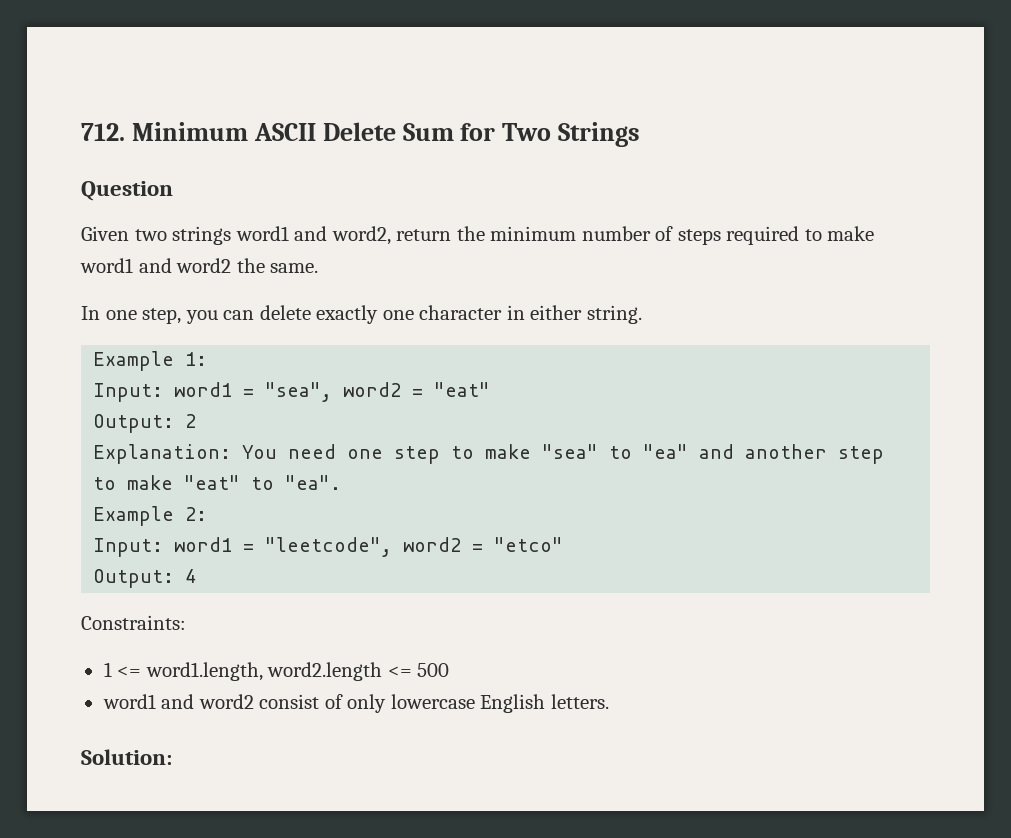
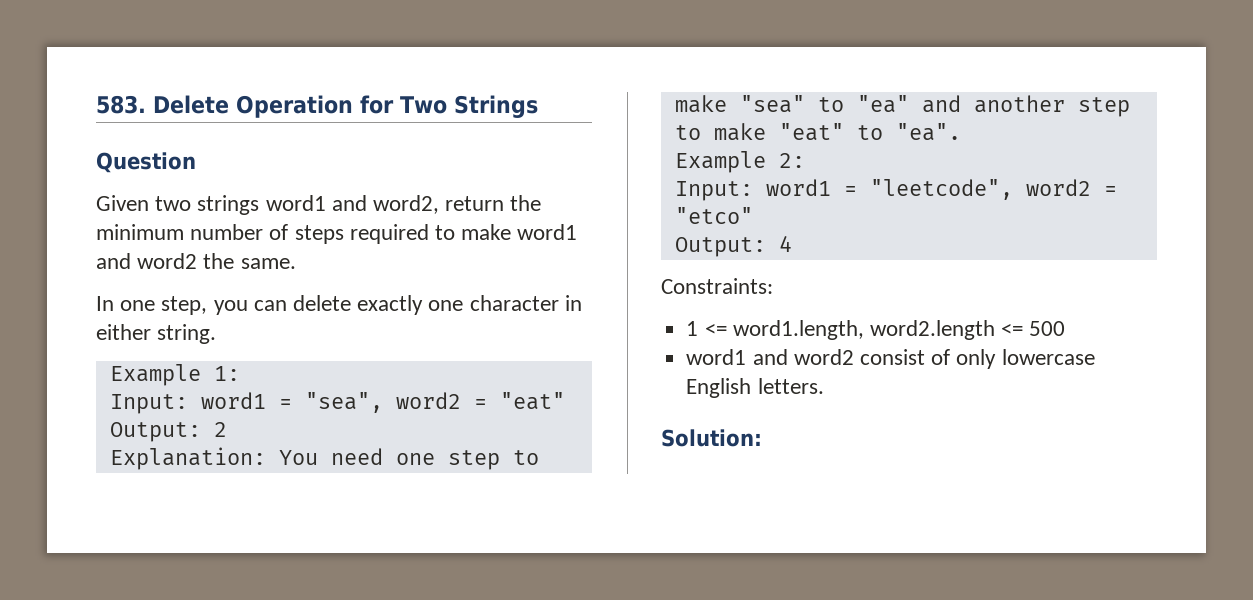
[81,122,454,141] 712. Minimum ASCII Delete Sum -> [96,95,353,118] 583. Delete Operation

